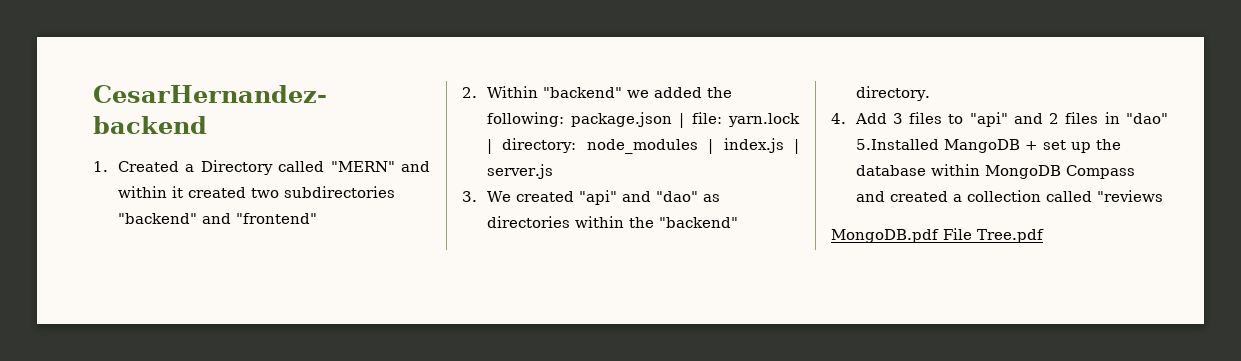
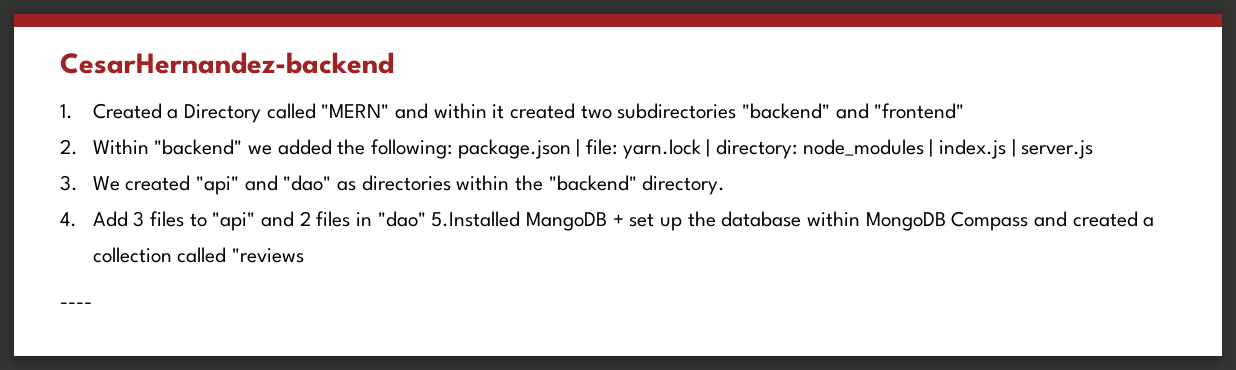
[831,228,1044,243] MongoDB.pdf File Tree.pdf -> [60,302,92,308] ----

